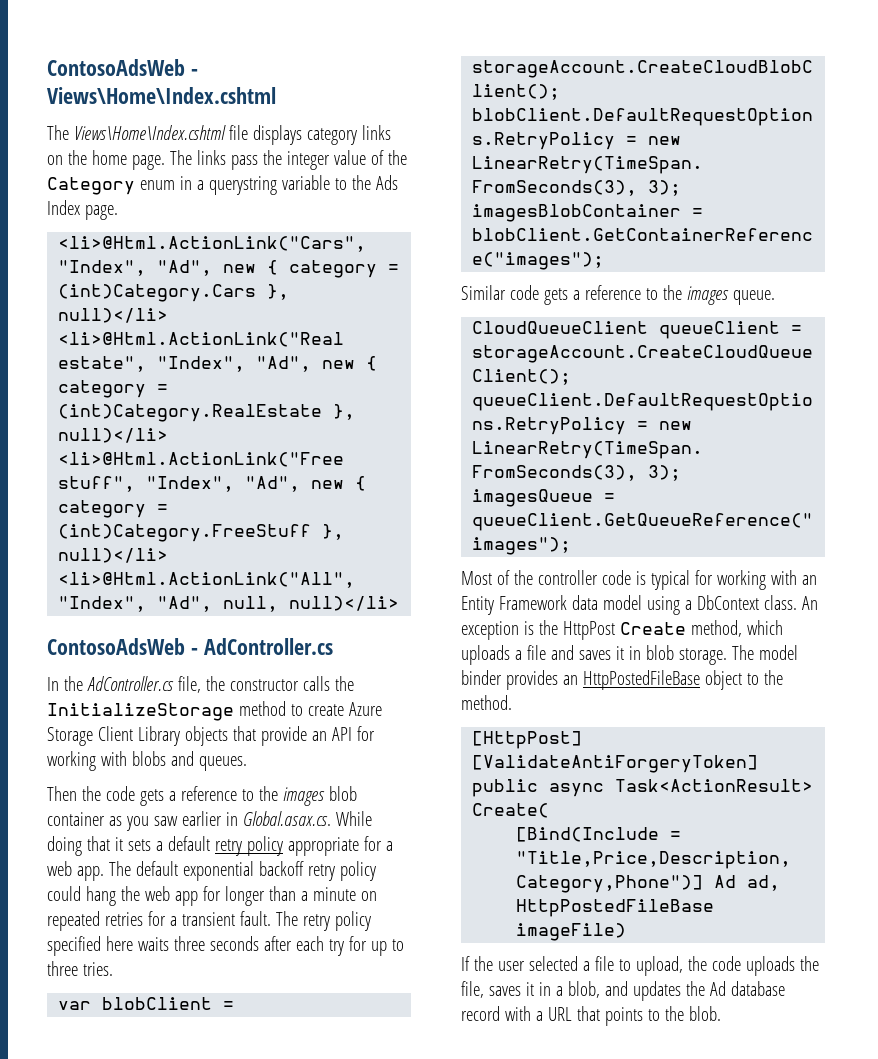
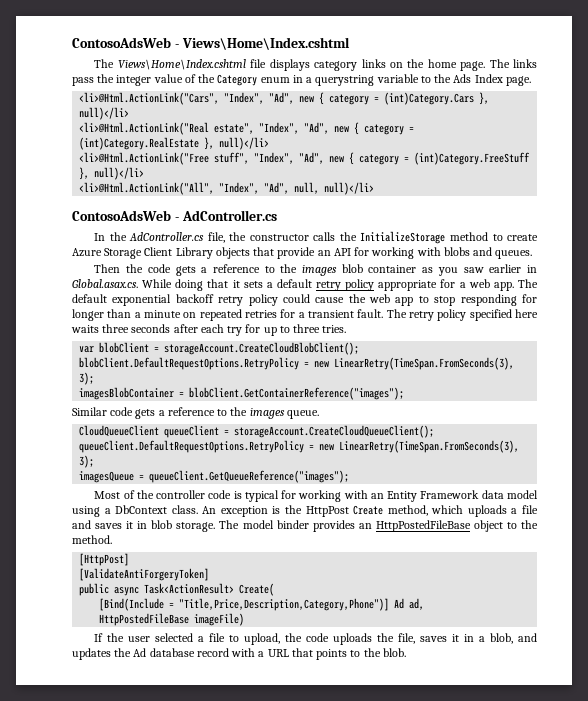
[85,886,116,906] hang -> [315,297,345,303] cause
(198, 898) none -> [418,294,517,306] to stop responding

